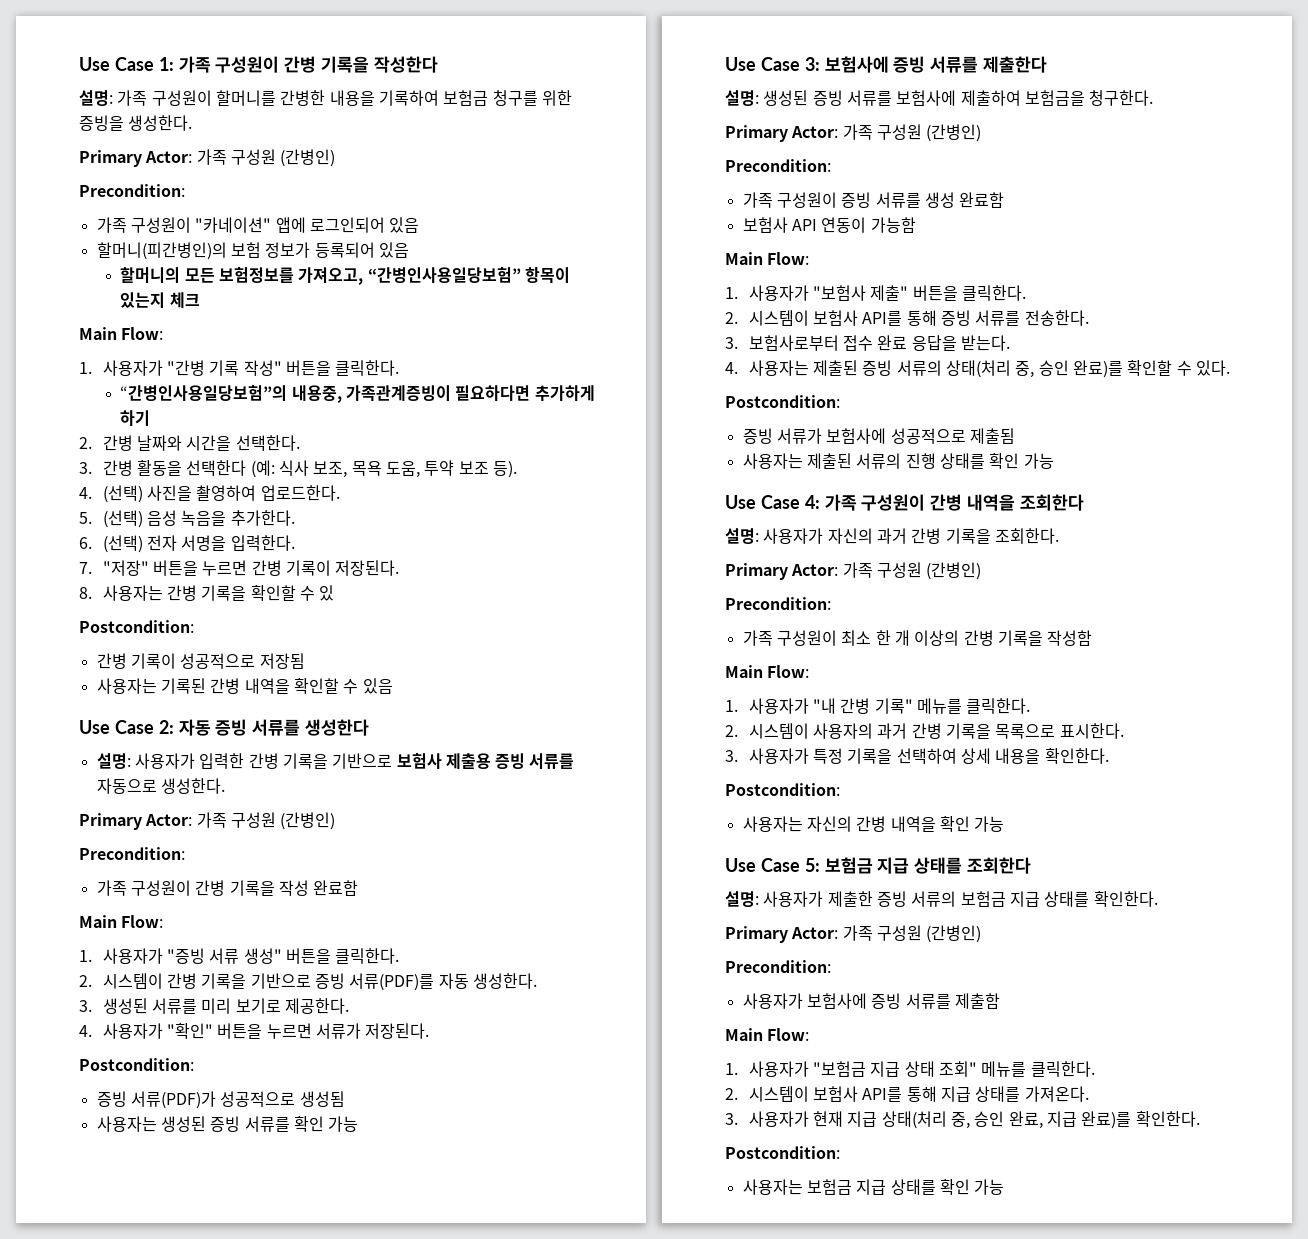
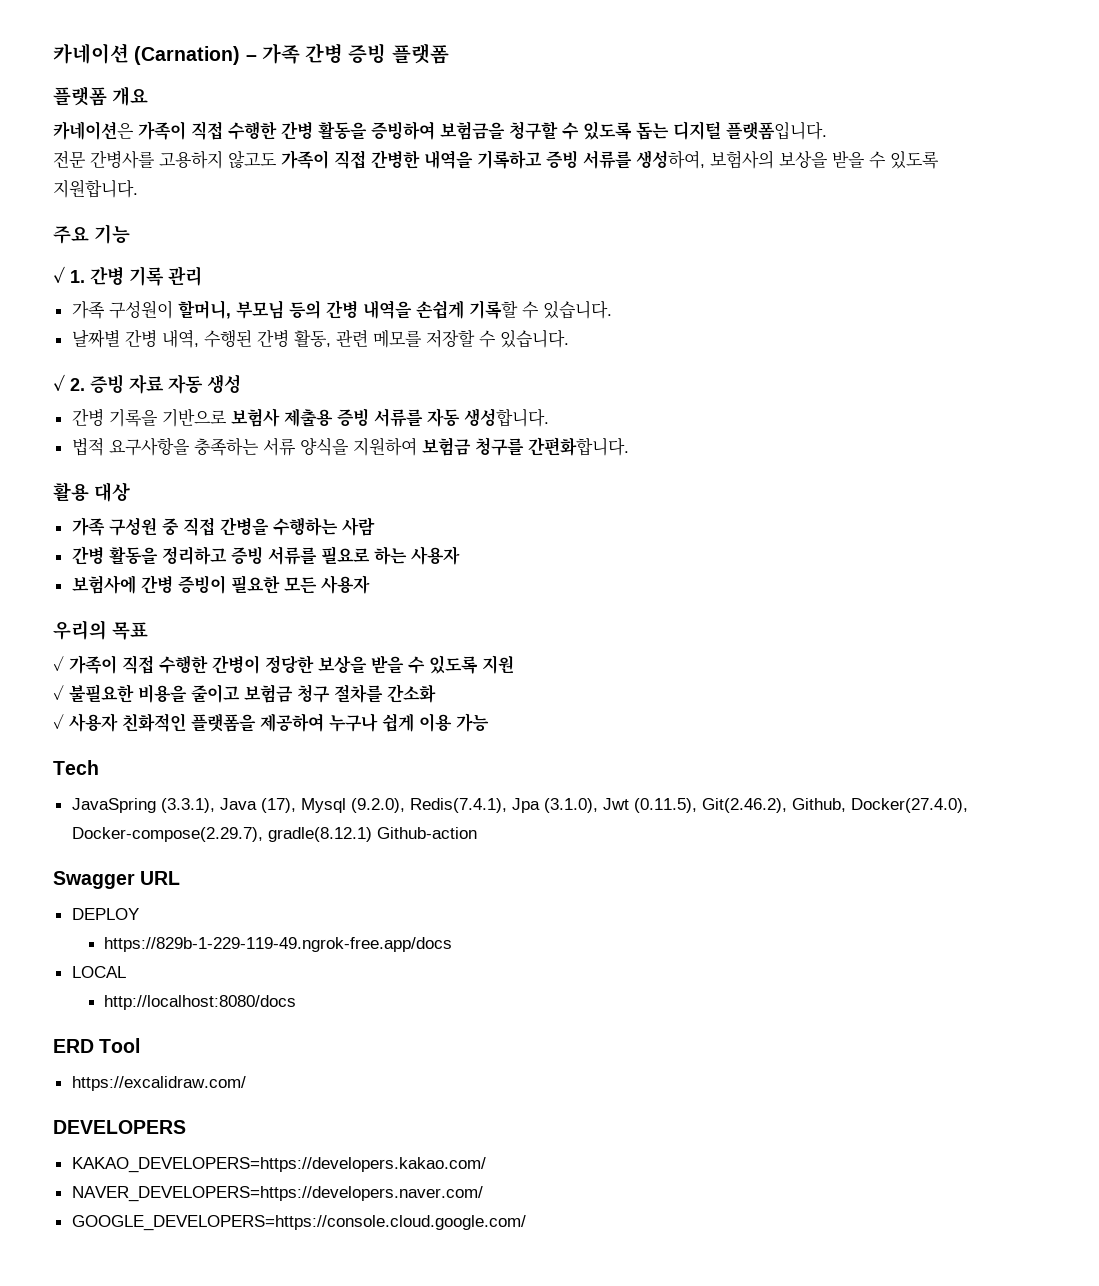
[79,56,439,73] [79,90,572,106] [79,115,193,131] [79,149,336,167] [79,184,185,197] [96,217,420,233] [96,242,409,260] [120,267,570,285] [120,292,200,308] [79,327,164,340] [79,360,400,376] [120,385,595,403] [120,410,151,426] [79,435,300,451] [79,460,517,478] [79,485,340,503] [79,510,295,528] [79,535,295,553] [79,560,400,576] [79,585,335,601] [79,620,194,633] [96,653,305,669] [96,678,393,694] [79,719,370,736] [96,753,245,769] Use Case 1: 가족 구성원이 간병 기록을 작성한다 // 설명: 가족 구성원이 할머니를 간병한 내용을 기록하여 보험금 청구를 위한 증빙을 생성한다. // Primary Actor: 가족 구성원 (간병인) // Precondition: // 가족 구성원이 "카네이션" 앱에 로그인되어 있음 // 할머니(피간병인)의 보험 정보가 등록되어 있음 // 할머니의 모든 보험정보를 가져오고, “간병인사용일당보험” 항목이 있는지 체크 // Main Flow: // 1. 사용자가 "간병 기록 작성" 버튼을 클릭한다. // “간병인사용일당보험”의 내용중, 가족관계증빙이 필요하다면 추가하게 하기 // 2. 간병 날짜와 시간을 선택한다. // 3. 간병 활동을 선택한다 (예: 식사 보조, 목욕 도움, 투약 보조 등). // 4. (선택) 사진을 촬영하여 업로드한다. // 5. (선택) 음성 녹음을 추가한다. // 6. (선택) 전자 서명을 입력한다. // 7. "저장" 버튼을 누르면 간병 기록이 저장된다. // 8. 사용자는 간병 기록을 확인할 수 있 // Postcondition: // 간병 기록이 성공적으로 저장됨 // 사용자는 기록된 간병 내역을 확인할 수 있음 // Use Case 2: 자동 증빙 서류를 생성한다 // 설명: 사용자가 입력한 -> [53,43,449,65] [53,86,148,106] [53,121,827,140] [53,150,939,169] [53,179,138,198] [53,224,130,244] [53,266,202,286] [71,300,612,319] [71,329,569,348] [53,374,241,394] 카네이션 (Carnation) – 가족 간병 증빙 플랫폼 // 플랫폼 개요 // 카네이션은 가족이 직접 수행한 간병 활동을 증빙하여 보험금을 청구할 수 있도록 돕는 디지털 플랫폼입니다. // 전문 간병사를 고용하지 않고도 가족이 직접 간병한 내역을 기록하고 증빙 서류를 생성하여, 보험사의 보상을 받을 수 있도록 지원합니다. // 주요 기능 // ✓ 1. 간병 기록 관리 // 가족 구성원이 할머니, 부모님 등의 간병 내역을 손쉽게 기록할 수 있습니다. // 날짜별 간병 내역, 수행된 간병 활동, 관련 메모를 저장할 수 있습니다. // ✓ 2. 증빙 자료 자동 생성 //
[96,778,225,794] [79,812,336,830] [79,847,185,860] [96,880,359,896] [79,915,164,928] [79,948,400,964] [79,973,537,991] [79,998,349,1014] [79,1023,430,1039] [79,1058,194,1071] [96,1091,345,1109] [96,1116,359,1132] [725,56,1048,73] [725,90,1154,106] [725,124,982,142] [725,159,831,172] [742,192,1005,208] [742,217,916,233] [725,252,810,265] [725,285,1026,301] [725,310,1089,326] [725,335,1010,351] [725,360,1230,378] [725,395,840,408] [742,428,1015,444] [742,453,1054,469] [725,494,1085,511] [725,528,1059,544] [725,562,982,580] [725,597,831,610] [742,630,1093,646] [725,665,810,678] [725,698,1031,714] [725,723,1124,739] [725,748,1109,764] [725,783,840,796] [742,816,1005,832] [725,857,1032,874] [725,891,1158,907] [725,925,982,943] [725,960,831,973] [742,993,1000,1009] [725,1028,810,1041] [725,1061,1095,1077] [725,1086,1089,1102] [725,1111,1200,1129] [725,1146,840,1159] [742,1179,1005,1195] 자동으로 생성한다. // Primary Actor: 가족 구성원 (간병인) // Precondition: // 가족 구성원이 간병 기록을 작성 완료함 // Main Flow: // 1. 사용자가 "증빙 서류 생성" 버튼을 클릭한다. // 2. 시스템이 간병 기록을 기반으로 증빙 서류(PDF)를 자동 생성한다. // 3. 생성된 서류를 미리 보기로 제공한다. // 4. 사용자가 "확인" 버튼을 누르면 서류가 저장된다. // Postcondition: // 증빙 서류(PDF)가 성공적으로 생성됨 // 사용자는 생성된 증빙 서류를 확인 가능 // Use Case 3: 보험사에 증빙 서류를 제출한다 // 설명: 생성된 증빙 서류를 보험사에 제출하여 보험금을 청구한다. // Primary Actor: 가족 구성원 (간병인) // Precondition: // 가족 구성원이 증빙 서류를 생성 완료함 // 보험사 API 연동이 가능함 // Main Flow: // 1. 사용자가 "보험사 제출" 버튼을 클릭한다. // 2. 시스템이 보험사 API를 통해 증빙 서류를 전송한다. // 3. 보험사로부터 접수 완료 응답을 받는다. // 4. 사용자는 제출된 증빙 서류의 상태(처리 중, 승인 완료)를 확인할 수 있다. // Postcondition: // 증빙 서류가 보험사에 성공적으로 제출됨 // 사용자는 제출된 서류의 진행 상태를 확인 가능 // Use Case 4: 가족 구성원이 간병 내역을 조회한다 // 설명: 사용자가 자신의 과거 간병 기록을 조회한다. // Primary Actor: 가족 구성원 (간병인) // Precondition: // 가족 구성원이 최소 한 개 이상의 간병 기록을 작성함 // Main Flow: // 1. 사용자가 "내 간병 기록" 메뉴를 클릭한다. // 2. 시스템이 사용자의 과거 간병 기록을 목록으로 표시한다. // 3. 사용자가 특정 기록을 선택하여 상세 내용을 확인한다. // Postcondition: // 사용자는 자신의 간병 내역을 확인 가능 // Use Case 5: 보험금 지급 상태를 조회한다 // 설명: 사용자가 제출한 증빙 서류의 보험금 지급 상태를 확인한다. // Primary Actor: 가족 구성원 (간병인) // Precondition: // 사용자가 보험사에 증빙 서류를 제출함 // Main Flow: // 1. 사용자가 "보험금 지급 상태 조회" 메뉴를 클릭한다. // 2. 시스템이 보험사 API를 통해 지급 상태를 가져온다. // 3. 사용자가 현재 지급 상태(처리 중, 승인 완료, 지급 완료)를 확인한다. // Postcondition: // 사용자는 보험금 지급 상태를 확인 가능 -> [426,408,549,427] [71,437,629,456] [53,482,130,502] [71,517,375,536] [71,546,460,565] [71,575,370,594] [53,620,148,640] [53,655,514,674] [53,684,436,703] [53,713,489,732] [53,760,99,775] [71,798,968,813] [71,827,477,842] [53,871,181,889] [71,908,139,920] [104,937,453,952] [71,966,126,978] [104,995,297,1010] [53,1038,141,1053] [71,1076,246,1091] [53,1120,186,1134] [71,1157,486,1173] [71,1186,483,1202] [71,1215,526,1231] 자동 생성합니다. // 법적 요구사항을 충족하는 서류 양식을 지원하여 보험금 청구를 간편화합니다. // 활용 대상 // 가족 구성원 중 직접 간병을 수행하는 사람 // 간병 활동을 정리하고 증빙 서류를 필요로 하는 사용자 // 보험사에 간병 증빙이 필요한 모든 사용자 // 우리의 목표 // ✓ 가족이 직접 수행한 간병이 정당한 보상을 받을 수 있도록 지원 // ✓ 불필요한 비용을 줄이고 보험금 청구 절차를 간소화 // ✓ 사용자 친화적인 플랫폼을 제공하여 누구나 쉽게 이용 가능 // Tech // JavaSpring (3.3.1), Java (17), Mysql (9.2.0), Redis(7.4.1), Jpa (3.1.0), Jwt (0.11.5), Git(2.46.2), Github, Docker(27.4.0), Docker-compose(2.29.7), gradle(8.12.1) Github-action // Swagger URL // DEPLOY // https://829b-1-229-119-49.ngrok-free.app/docs // LOCAL // http://localhost:8080/docs // ERD Tool // https://excalidraw.com/ // DEVELOPERS // KAKAO_DEVELOPERS=https://developers.kakao.com/ // NAVER_DEVELOPERS=https://developers.naver.com/ // GOOGLE_DEVELOPERS=https://console.cloud.google.com/

